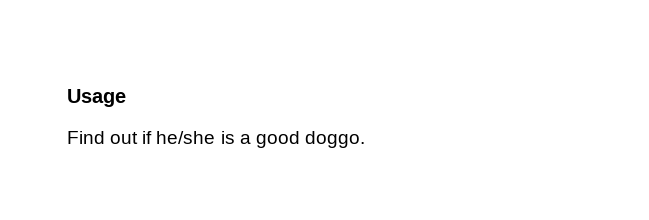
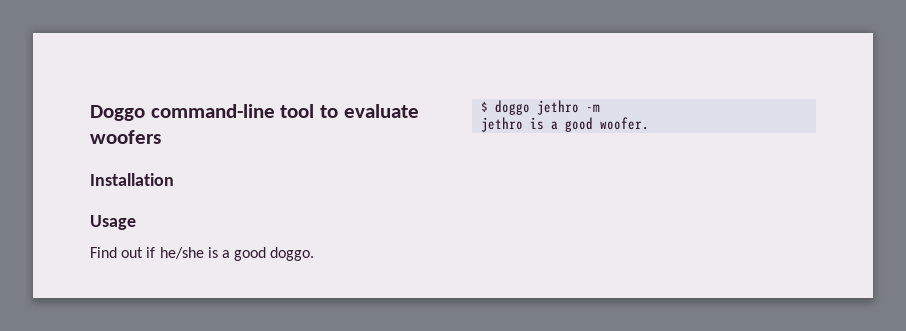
(67, 98) none -> [90,104,419,121] [90,130,161,144] [90,173,174,186] Doggo command-line tool to evaluate woofers // Installation //
(365, 139) none -> [481,100,601,115] [481,117,650,132] // $ doggo jethro -m // jethro is a good woofer.

